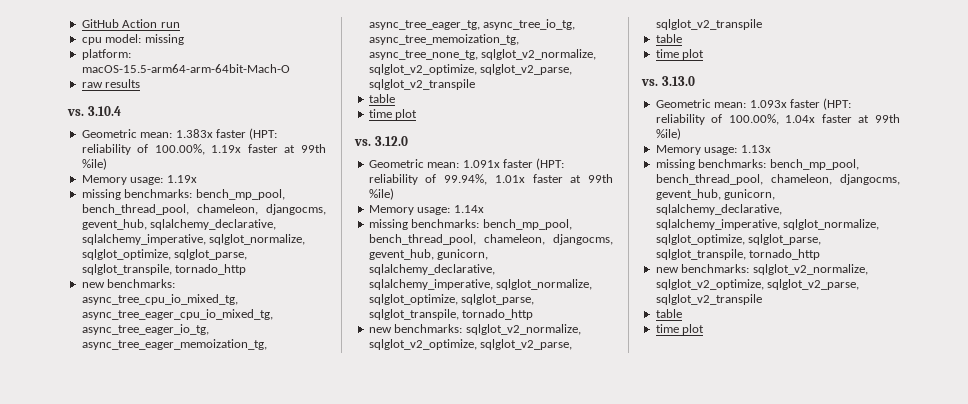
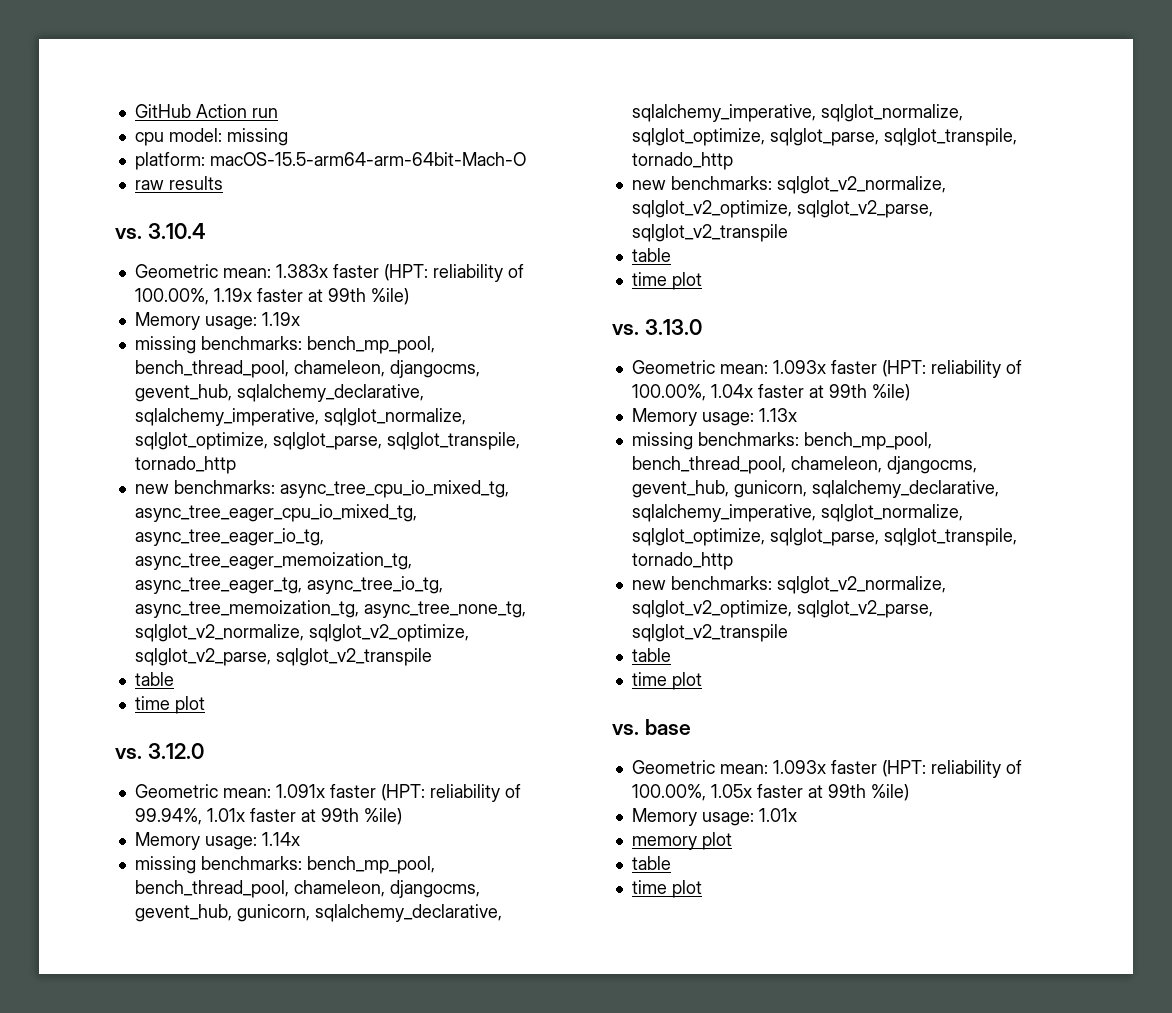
(705, 329) none -> [612,719,691,735] [631,760,1022,778] [631,784,909,801] [631,808,797,826] [631,832,732,850] [631,856,671,870] [631,880,702,898] // vs. base // Geometric mean: 1.093x faster (HPT: reliability of 100.00%, 1.05x faster at 99th %ile) // Memory usage: 1.01x // memory plot // table // time plot

